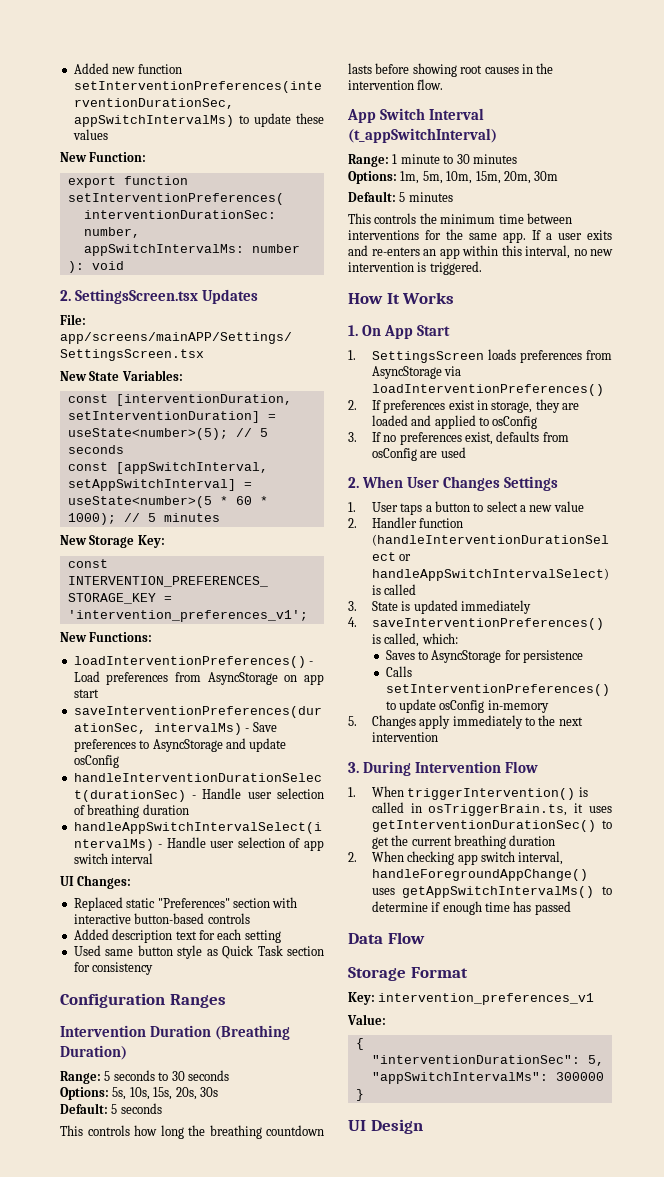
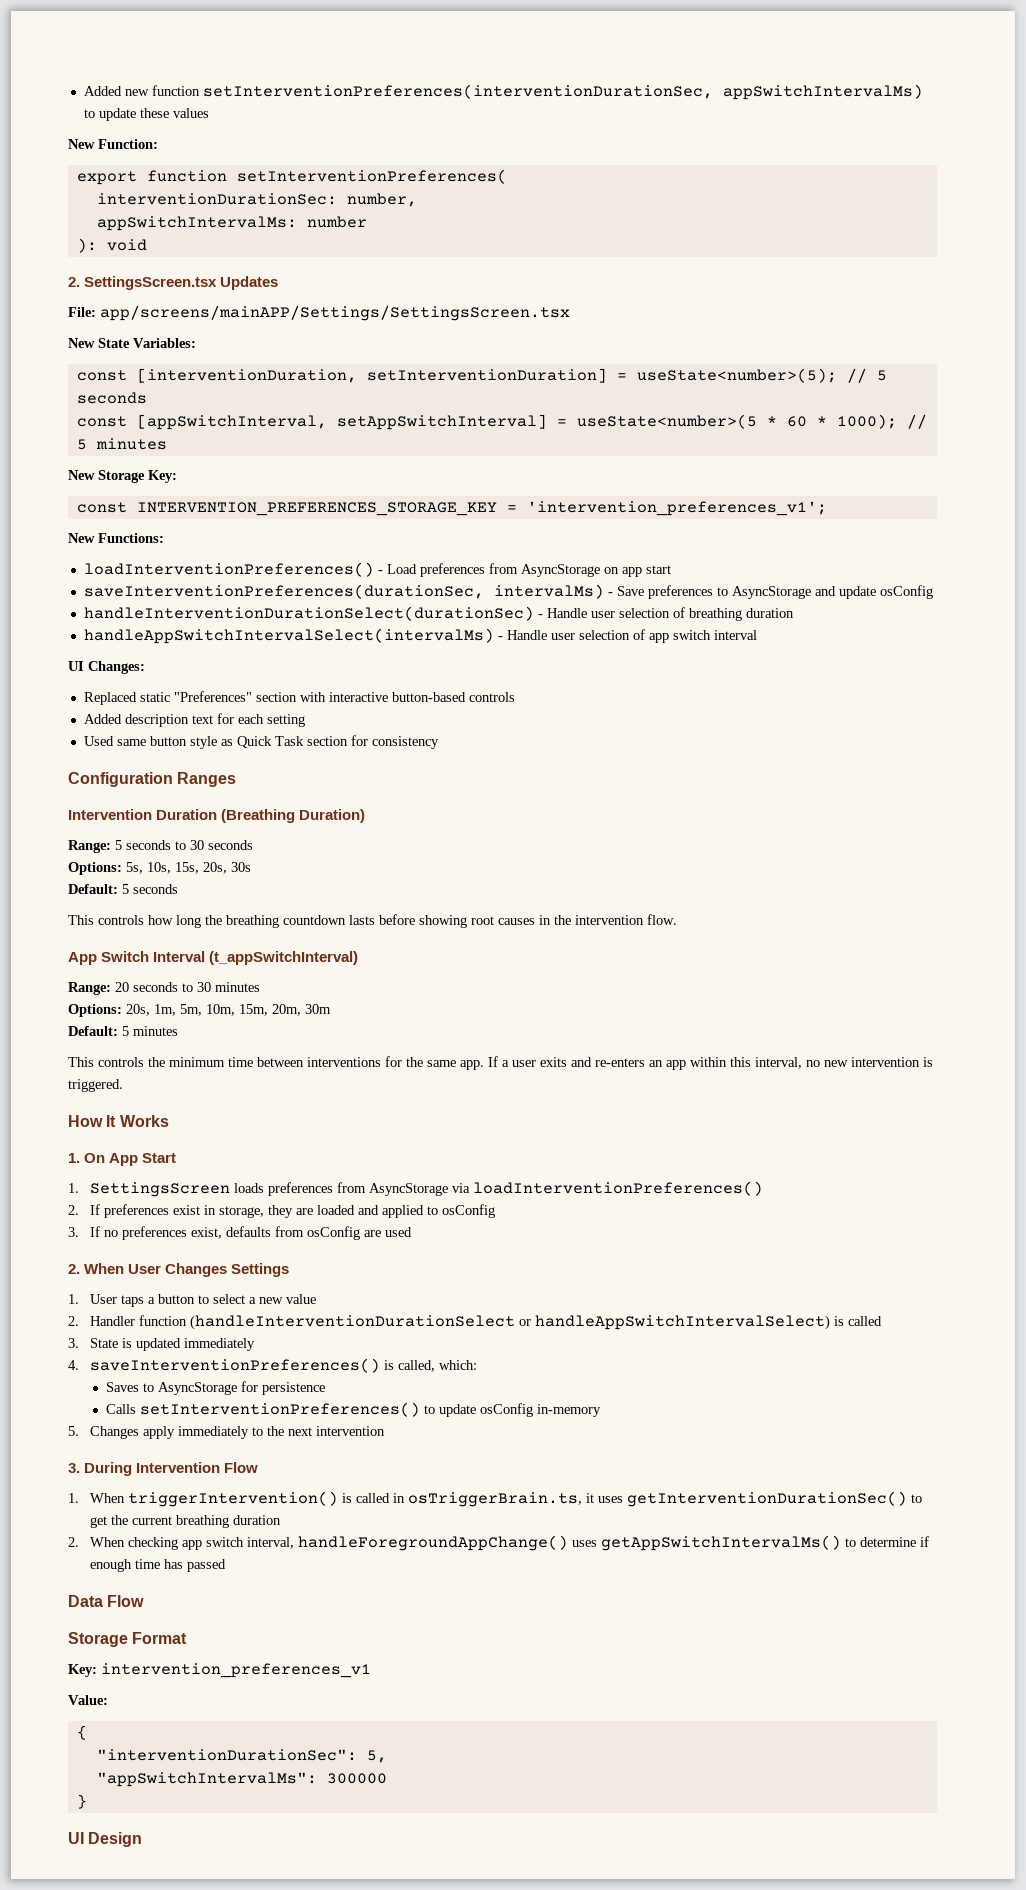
[392,154,440,164] 1 minute -> [115,982,178,992] 20 seconds
(397, 177) none -> [126,1004,150,1016] 20s,

